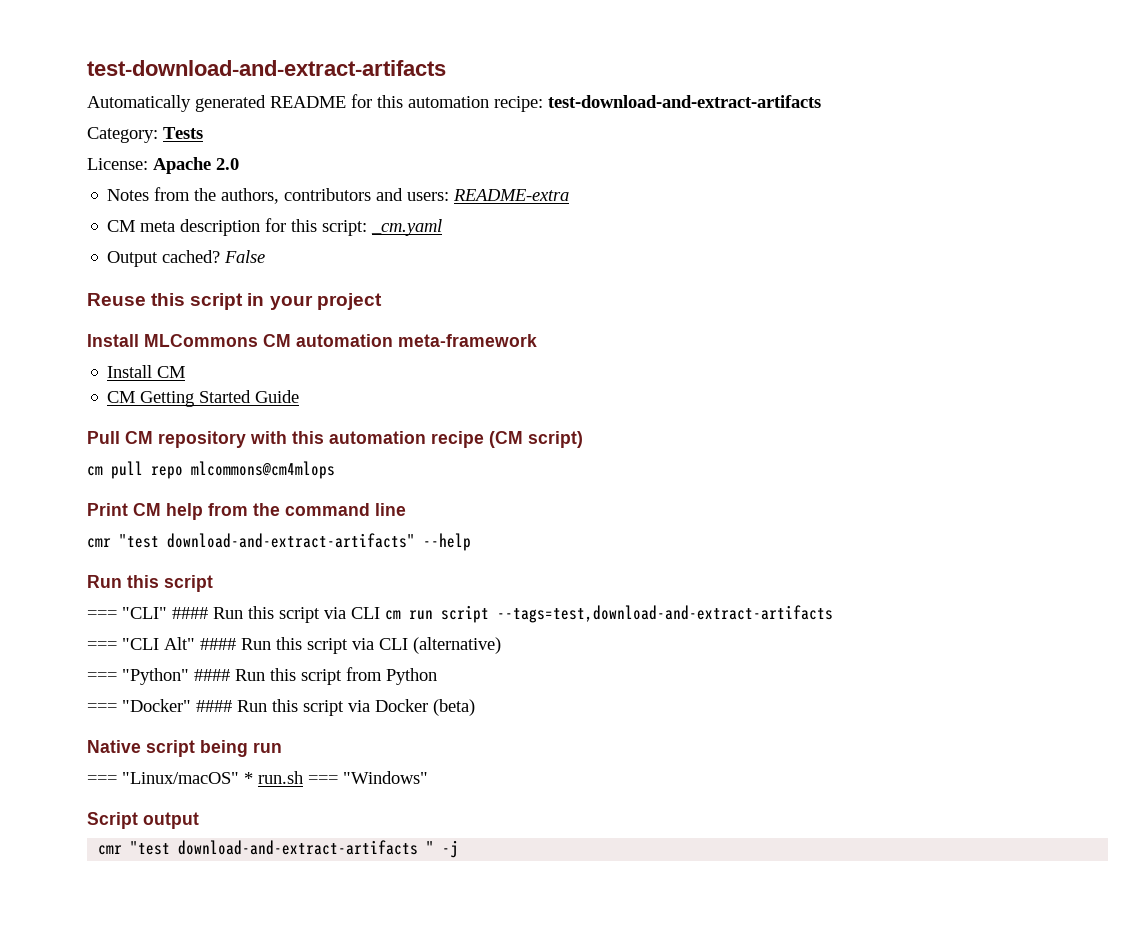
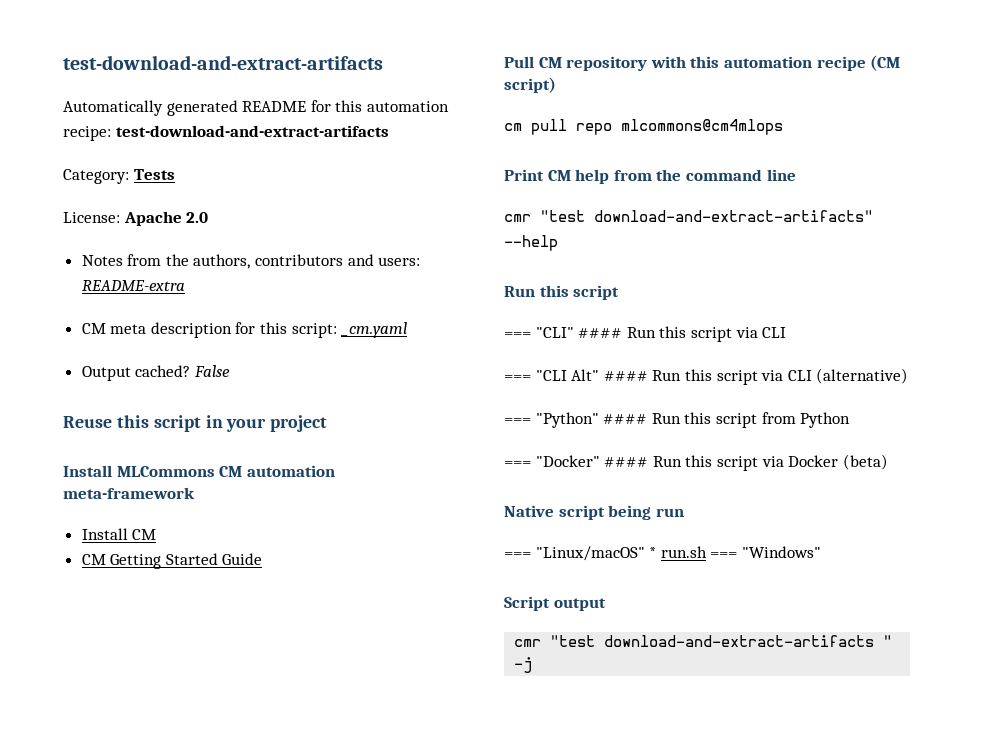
[385,605,833,623] cm run script --tags=test,download-and-extract-artifacts -> (787, 332) none

